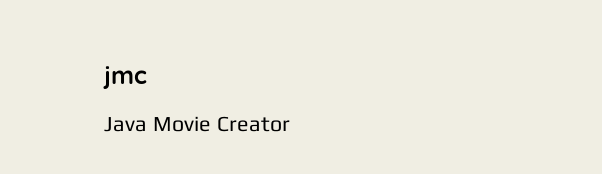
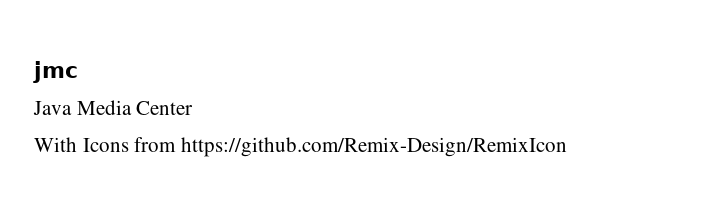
[152,116,290,132] Movie Creator -> [76,100,194,115] [34,137,568,157] Media Center // With Icons from https://github.com/Remix-Design/RemixIcon

